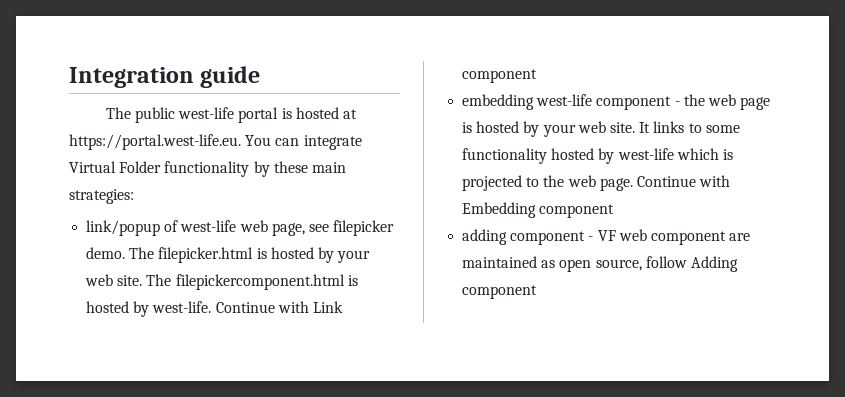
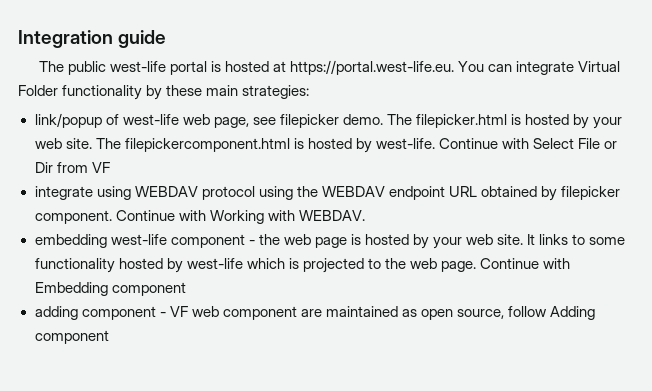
[312,301,343,313] [462,69,538,83] Link component -> [533,138,618,149] [34,162,110,173] [34,186,621,201] [34,210,365,224] Select File or Dir from VF // integrate using WEBDAV protocol using the WEBDAV endpoint URL obtained by filepicker component. Continue with Working with WEBDAV.

